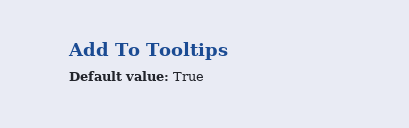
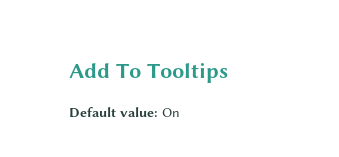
[173,72,204,81] True -> [162,108,180,117] On

